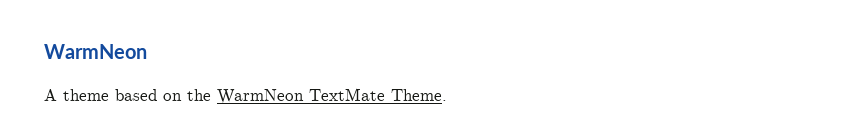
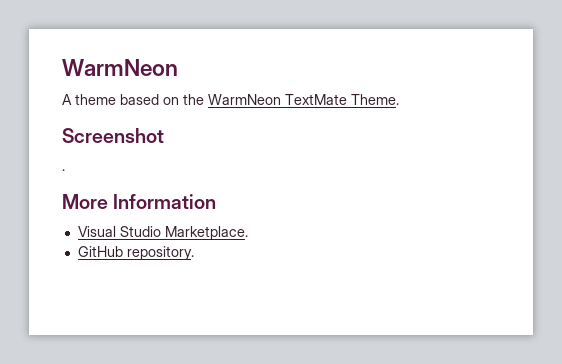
(447, 95) none -> [62,128,164,143] [62,169,65,171] [62,194,217,209] [77,226,248,240] [77,246,194,260] // Screenshot // . // More Information // Visual Studio Marketplace. // GitHub repository.

